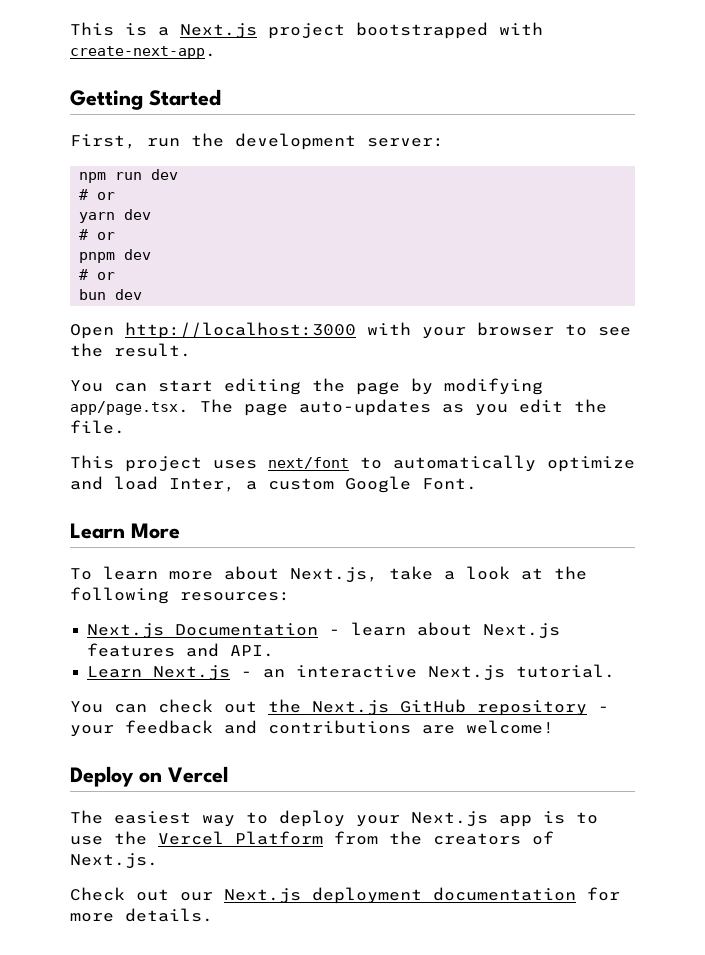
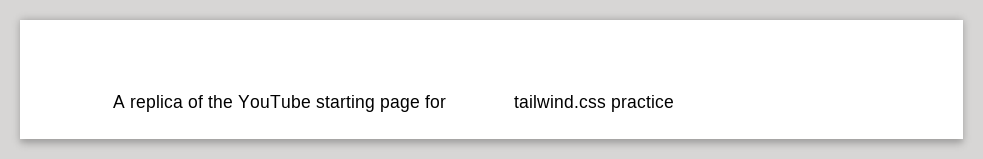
[70,22,543,39] [70,46,216,59] [70,89,221,110] [70,133,444,150] [79,169,179,183] [79,189,116,200] [79,209,152,223] [79,229,116,240] [79,249,152,263] [79,269,116,280] [79,289,143,300] [70,322,631,339] [70,343,191,357] [70,378,543,395] [70,399,607,416] [70,420,125,434] [70,455,635,472] [70,476,477,493] [70,523,180,539] [70,566,587,583] [70,587,290,604] [87,622,561,639] [87,643,275,657] [87,664,616,681] [70,699,609,716] [70,720,554,737] [70,766,228,787] [70,810,598,827] [70,831,554,845] [70,853,158,869] [70,887,620,904] [70,908,213,922] This is a Next.js project bootstrapped with create-next-app. // Getting Started // First, run the development server: // npm run dev // # or // yarn dev // # or // pnpm dev // # or // bun dev // Open http://localhost:3000 with your browser to see the result. // You can start editing the page by modifying app/page.tsx. The page auto-updates as you edit the file. // This project uses next/font to automatically optimize and load Inter, a custom Google Font. // Learn More // To learn more about Next.js, take a look at the following resources: // Next.js Documentation - learn about Next.js features and API. // Learn Next.js - an interactive Next.js tutorial. // You can check out the Next.js GitHub repository - your feedback and contributions are welcome! // Deploy on Vercel // The easiest way to deploy your Next.js app is to use the Vercel Platform from the creators of Next.js. // Check out our Next.js deployment documentation for more details. -> [113,95,674,112] A replica of the YouTube starting page for tailwind.css practice

